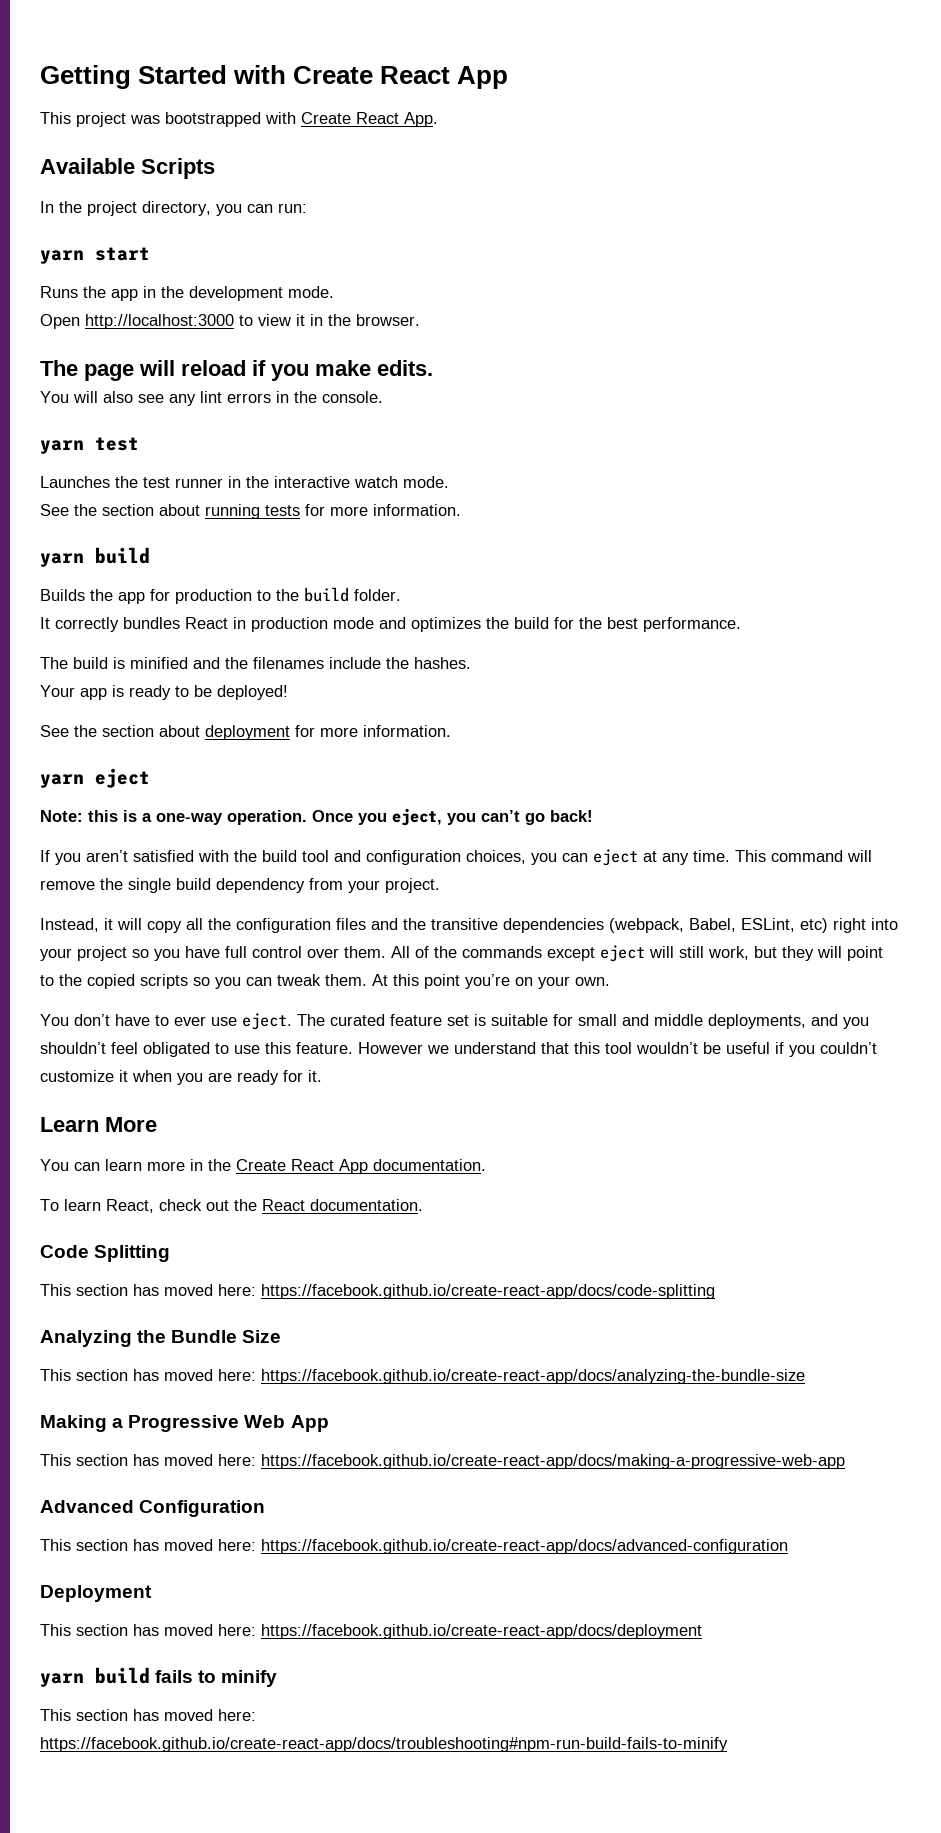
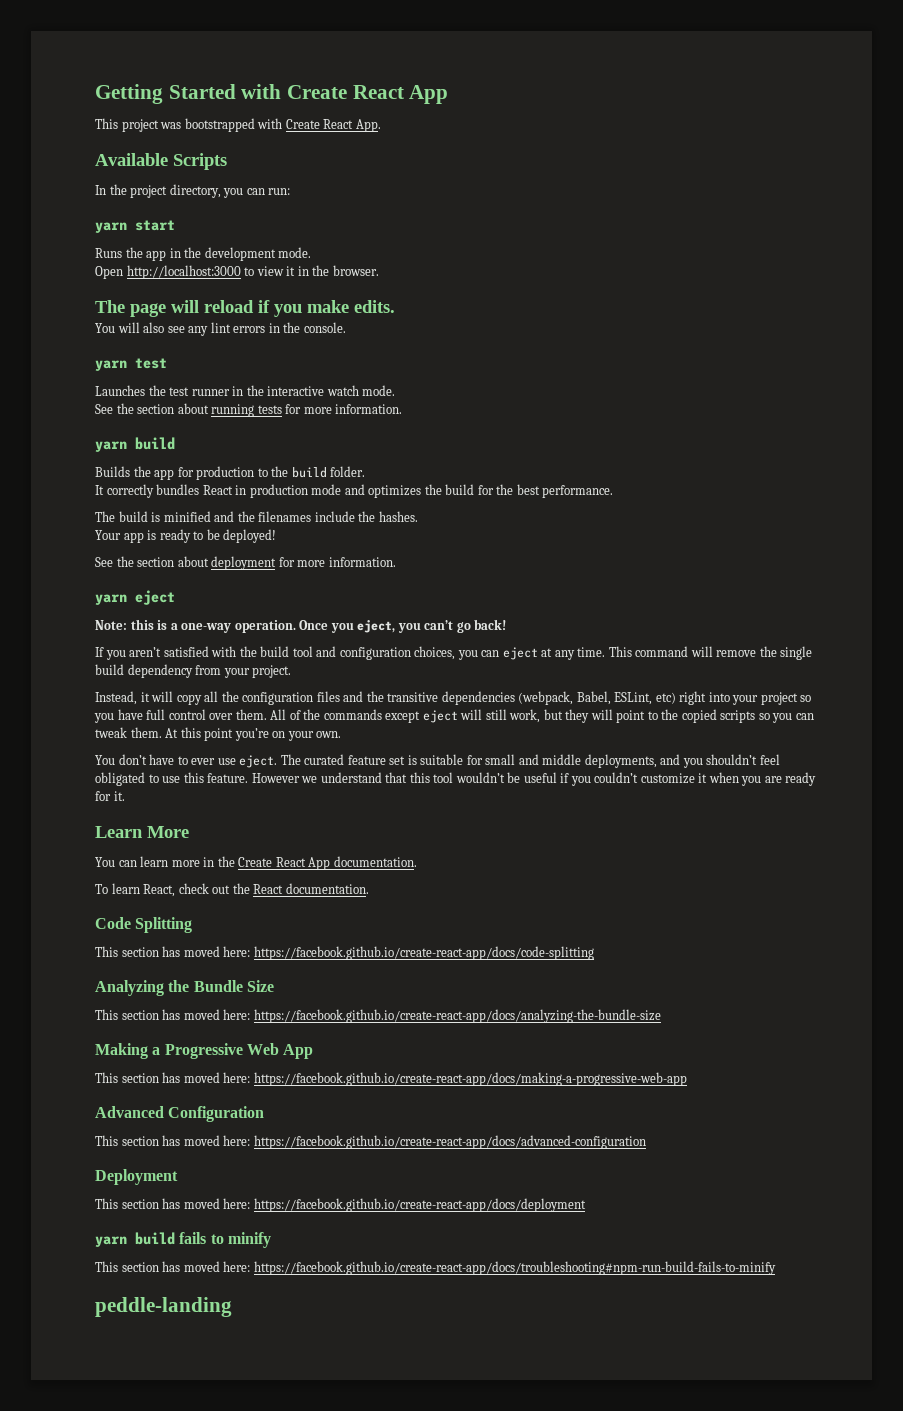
(728, 1744) none -> [95,1297,232,1317] // peddle-landing

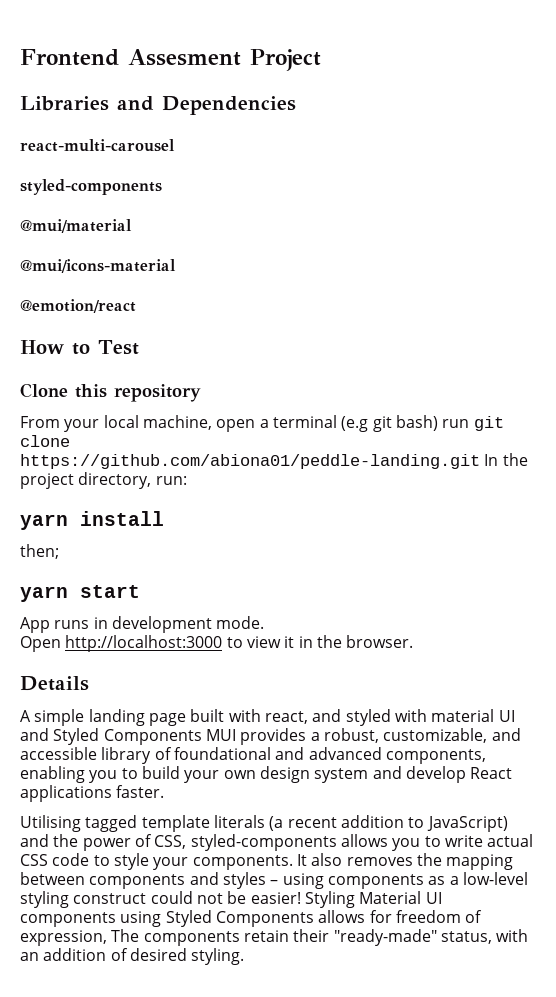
[95,84,449,104] [95,118,381,132] [95,153,227,170] Getting Started with Create React App // This project was bootstrapped with Create React App. // Available Scripts // -> [20,49,321,71] [20,96,296,115] [20,139,175,152] [20,179,162,195] [20,219,132,233] [20,259,176,273] [20,299,136,313] [20,340,139,355] [20,383,201,402] [20,415,504,432] [20,435,70,447] [20,454,480,469] Frontend Assesment Project // Libraries and Dependencies // react-multi-carousel // styled-components // @mui/material // @mui/icons-material // @emotion/react // How to Test // Clone this repository // From your local machine, open a terminal (e.g git bash) run git clone https://github.com/abiona01/peddle-landing.git
[223,188,265,198] you can -> (152, 480) none
(291, 191) none -> [20,511,164,530] [20,544,59,559] // yarn install // then;
[95,247,202,261] Runs the app in the -> [20,617,108,633] App runs in
[95,300,395,317] [95,322,346,336] [95,358,167,371] [95,385,396,396] [95,403,403,417] [95,437,175,452] [95,466,366,480] [95,484,614,498] [95,511,418,522] [95,529,277,543] [95,556,396,570] [95,590,175,605] [95,619,507,633] [95,646,813,660] [95,664,292,678] [95,691,812,705] [94,709,814,723] [95,727,342,741] [95,754,780,768] [95,772,817,786] [95,791,125,801] [95,826,189,838] [95,856,417,870] [95,883,369,897] [95,917,193,933] [95,946,594,960] [95,980,274,996] [95,1009,661,1023] [95,1043,314,1059] [95,1072,687,1086] [95,1106,265,1122] [95,1135,646,1149] [95,1169,178,1185] [95,1198,586,1212] [95,1232,271,1248] [95,1261,776,1275] [95,1297,232,1317] The page will reload if you make edits. // You will also see any lint errors in the console. // yarn test // Launches the test runner in the interactive watch mode. // See the section about running tests for more information. // yarn build // Builds the app for production to the build folder. // It correctly bundles React in production mode and optimizes the build for the best performance. // The build is minified and the filenames include the hashes. // Your app is ready to be deployed! // See the section about deployment for more information. // yarn eject // Note: this is a one-way operation. Once you eject, you can’t go back! // If you aren’t satisfied with the build tool and configuration choices, you can eject at any time. This command will remove the single build dependency from your project. // Instead, it will copy all the configuration files and the transitive dependencies (webpack, Babel, ESLint, etc) right into your project so you have full control over them. All of the commands except eject will still work, but they will point to the copied scripts so you can tweak them. At this point you’re on your own. // You don’t have to ever use eject. The curated feature set is suitable for small and middle deployments, and you shouldn’t feel obligated to use this feature. However we understand that this tool wouldn’t be useful if you couldn’t customize it when you are ready for it. // Learn More // You can learn more in the Create React App documentation. // To learn React, check out the React documentation. // Code Splitting // This section has moved here: https://facebook.github.io/create-react-app/docs/code-splitting // Analyzing the Bundle Size // This section has moved here: https://facebook.github.io/create-react-app/docs/analyzing-the-bundle-size // Making a Progressive Web App // This section has moved here: https://facebook.github.io/create-react-app/docs/making-a-progressive-web-app // Advanced Configuration // This section has moved here: https://facebook.github.io/create-react-app/docs/advanced-configuration // Deployment // This section has moved here: https://facebook.github.io/create-react-app/docs/deployment // yarn build fails to minify // This section has moved here: https://facebook.github.io/create-react-app/docs/troubleshooting#npm-run-build-fails-to-minify // peddle-landing -> [20,676,89,691] [20,709,515,726] [20,728,521,745] [20,747,486,764] [20,766,513,783] [20,785,165,802] [20,815,508,832] [20,834,534,851] [20,853,514,870] [20,872,528,889] [20,891,442,908] [20,910,483,927] [20,929,529,946] [20,948,245,965] Details // A simple landing page built with react, and styled with material UI and Styled Components MUI provides a robust, customizable, and accessible library of foundational and advanced components, enabling you to build your own design system and develop React applications faster. // Utilising tagged template literals (a recent addition to JavaScript) and the power of CSS, styled-components allows you to write actual CSS code to style your components. It also removes the mapping between components and styles – using components as a low-level styling construct could not be easier! Styling Material UI components using Styled Components allows for freedom of expression, The components retain their "ready-made" status, with an addition of desired styling.

